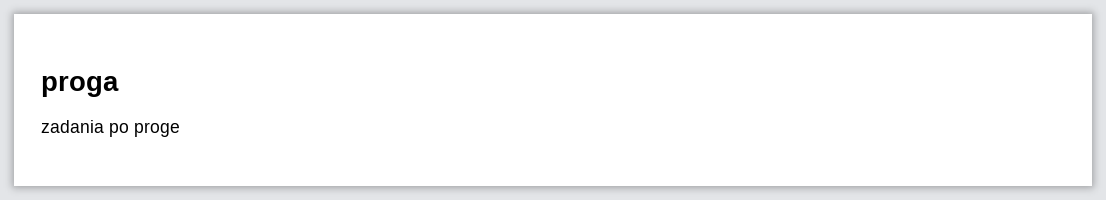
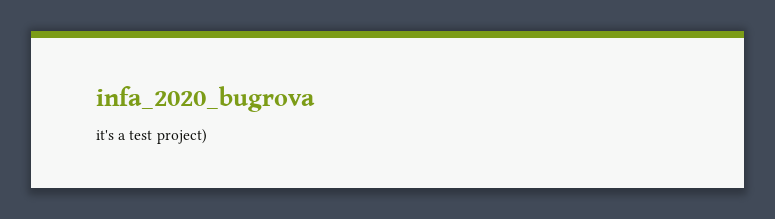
[41,76,119,97] [41,120,180,137] proga // zadania po proge -> [96,86,315,112] [96,129,207,144] infa_2020_bugrova // it's a test project)

